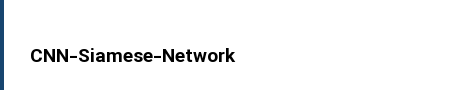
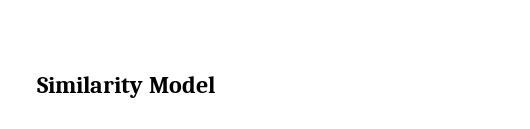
[30,48,236,62] CNN-Siamese-Network -> [37,76,216,98] Similarity Model

